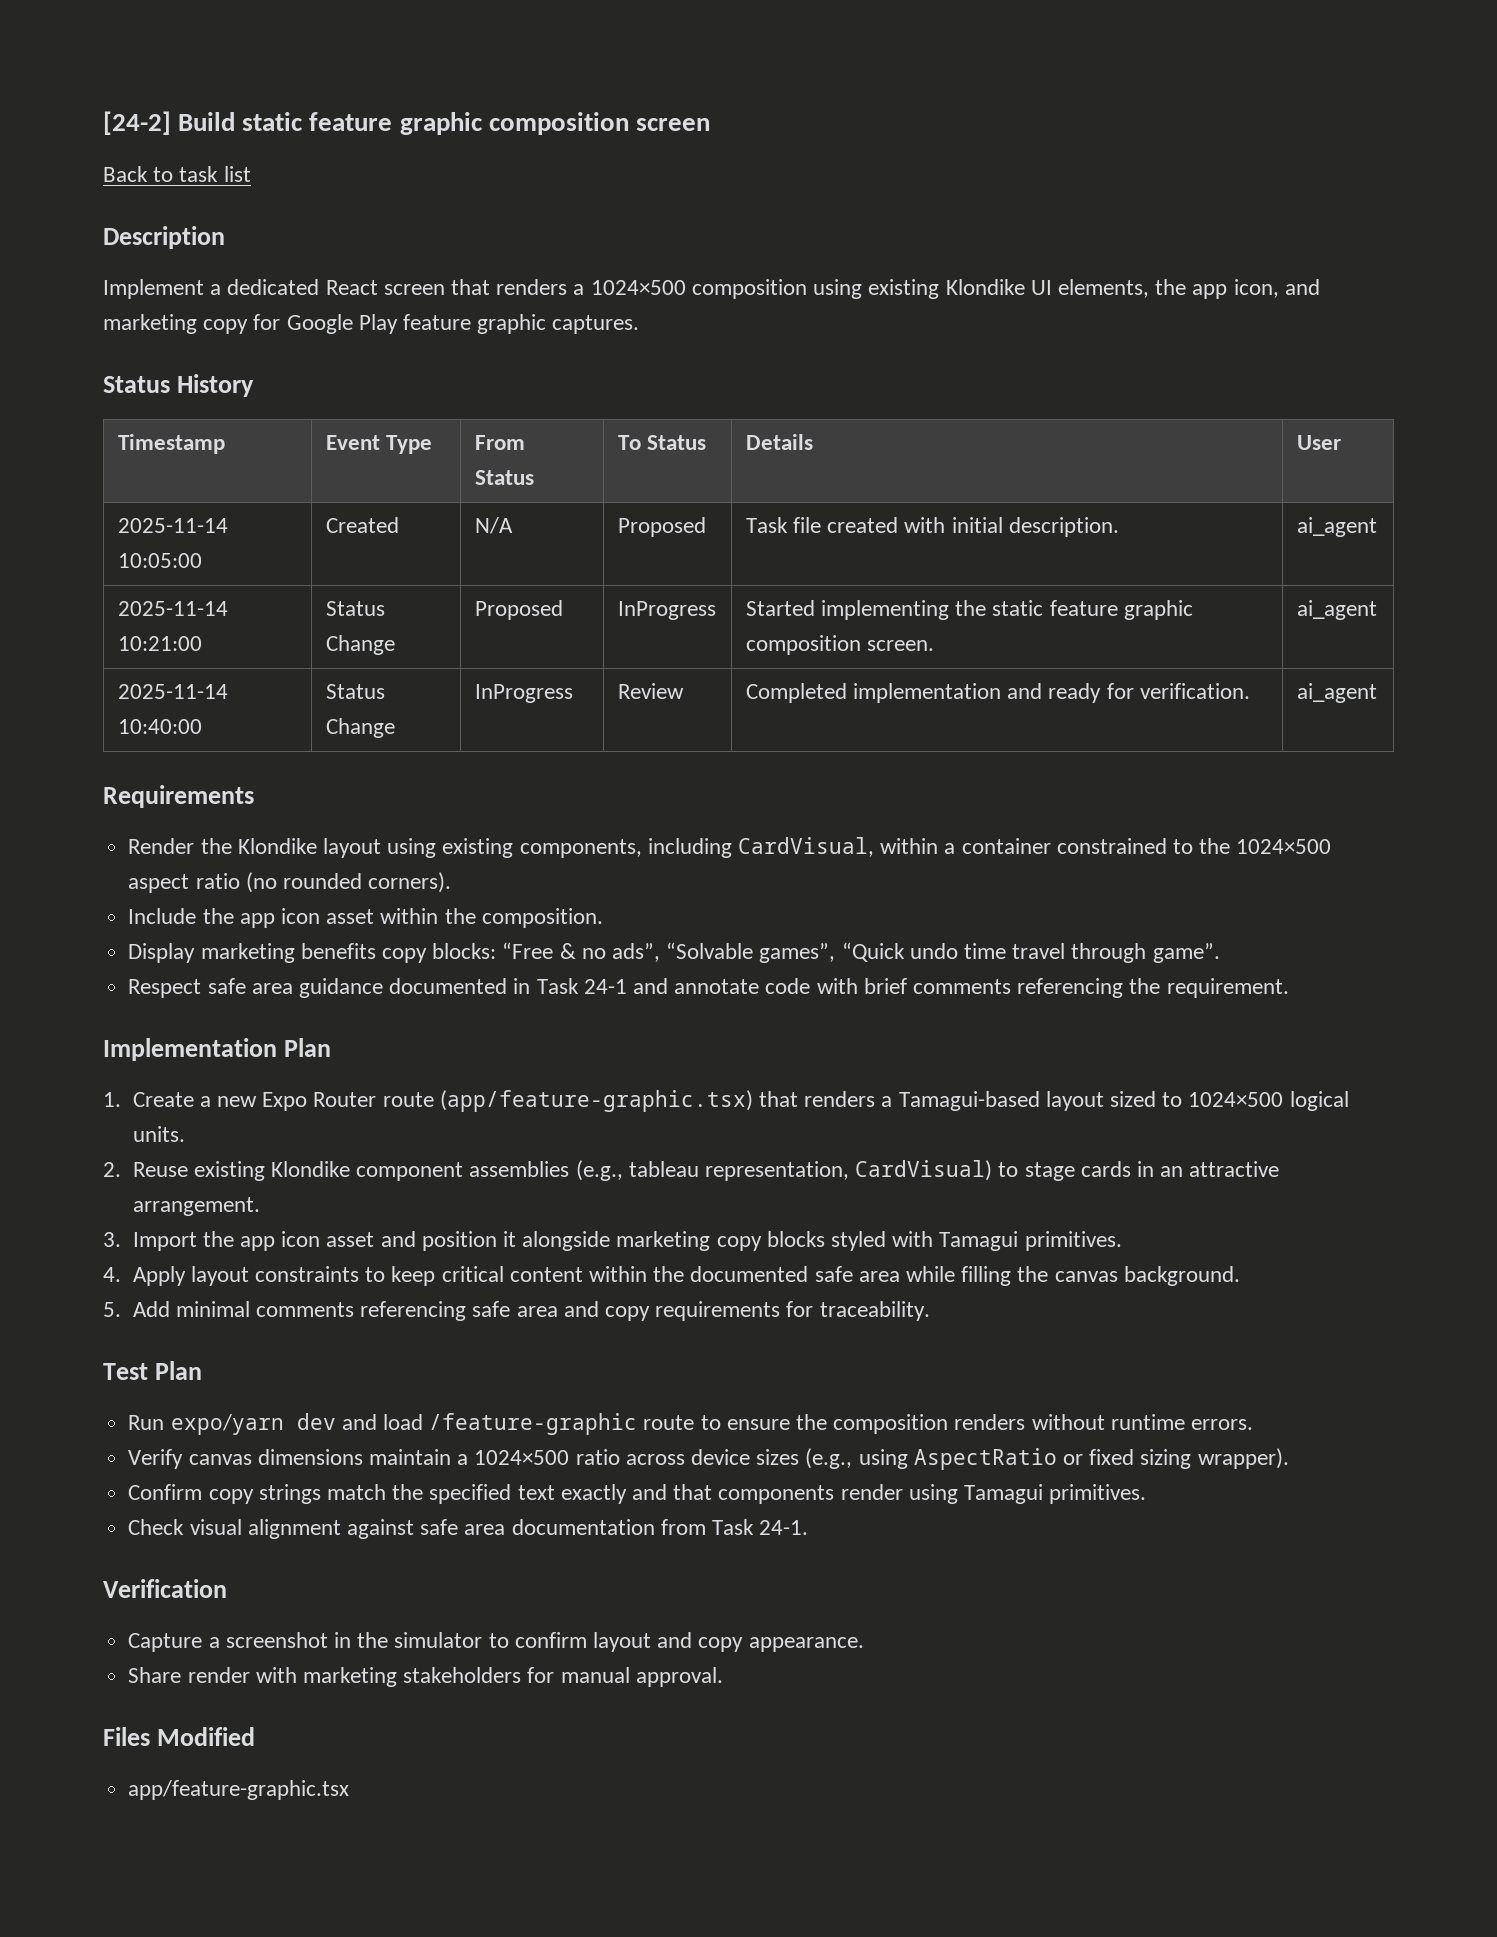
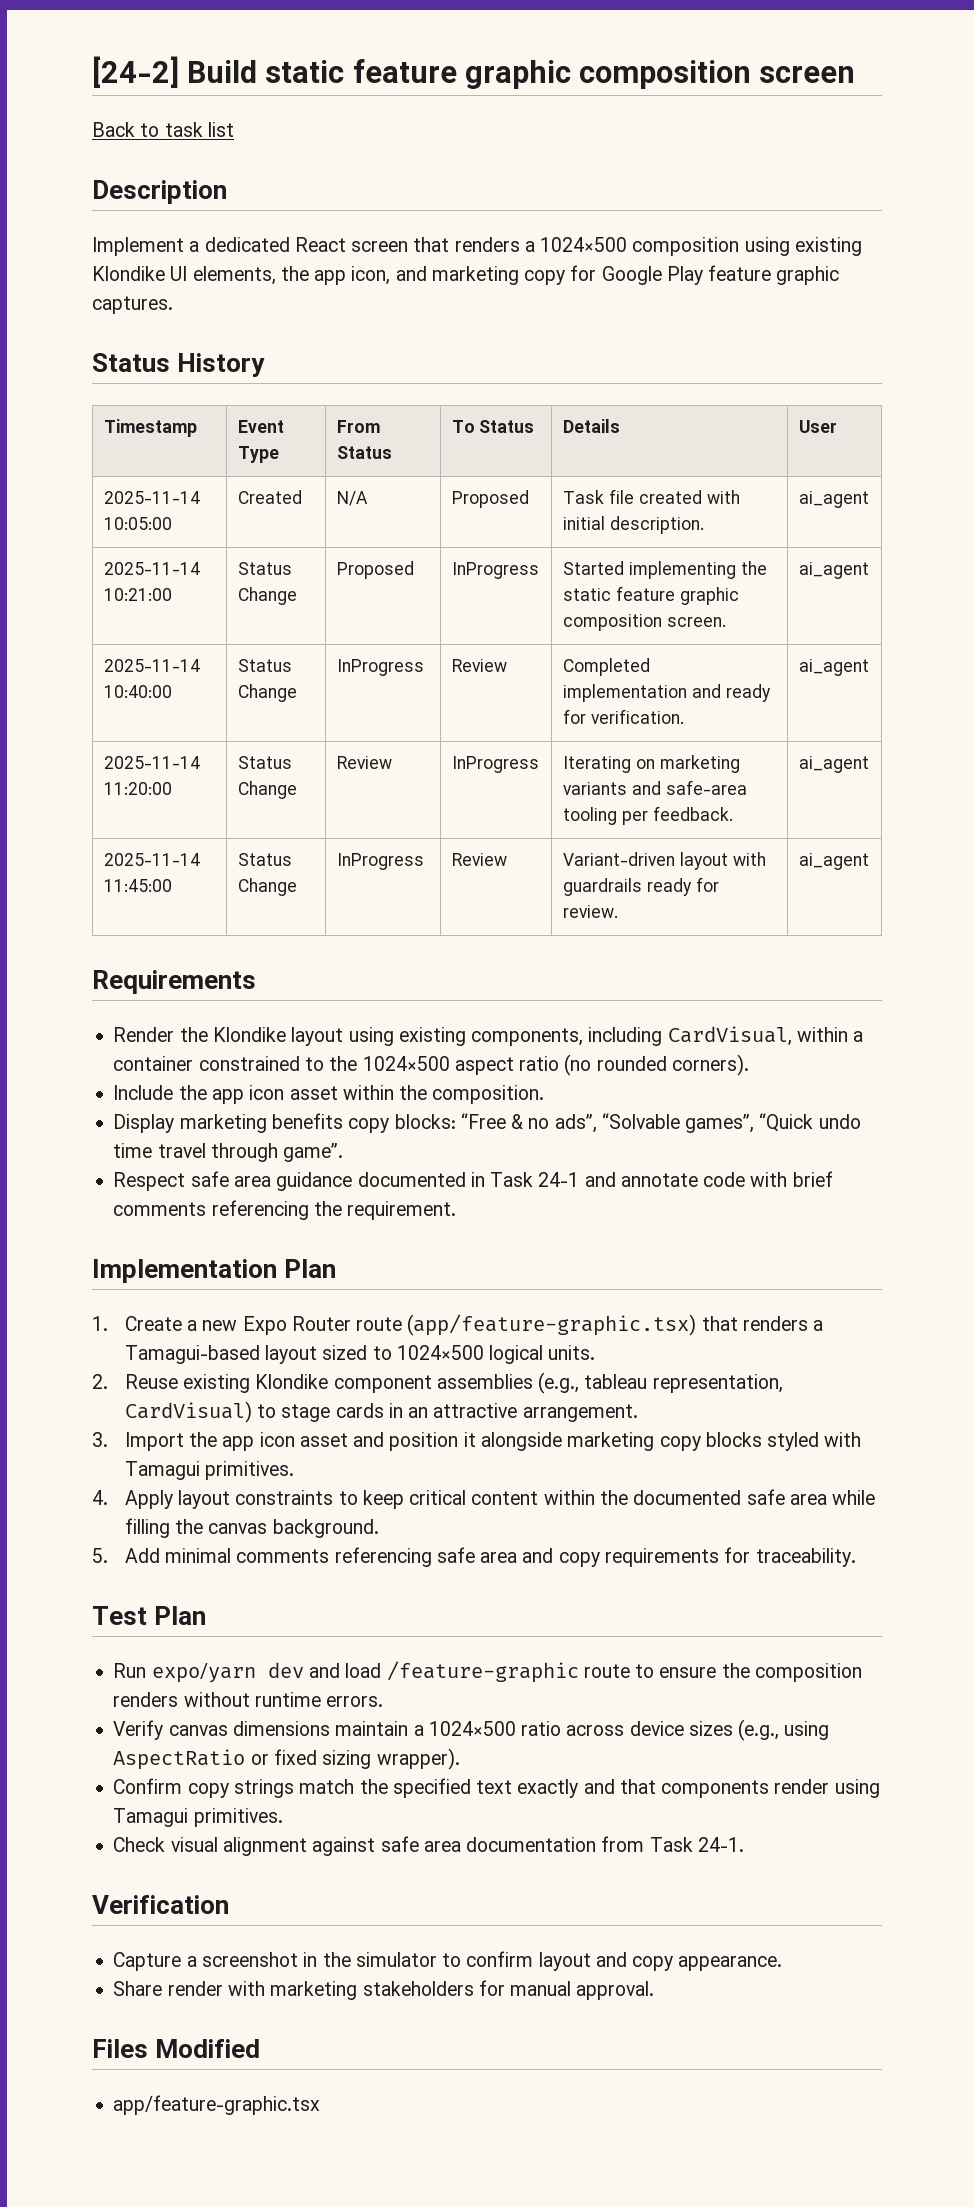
(1377, 693) none -> [103,756,200,769] [103,782,172,795] [237,756,292,769] [237,781,297,799] [336,756,392,769] [451,756,539,773] [562,755,740,773] [562,780,747,795] [562,806,733,825] [798,756,869,773] [103,853,200,866] [103,879,172,892] [237,853,292,866] [237,878,297,896] [336,853,424,870] [451,853,507,866] [562,852,766,870] [562,877,719,896] [562,905,618,918] [798,853,869,870] // 2025-11-14 11:20:00 | Status Change | Review | InProgress | Iterating on marketing variants and safe-area tooling per feedback. | ai_agent // 2025-11-14 11:45:00 | Status Change | InProgress | Review | Variant-driven layout with guardrails ready for review. | ai_agent

